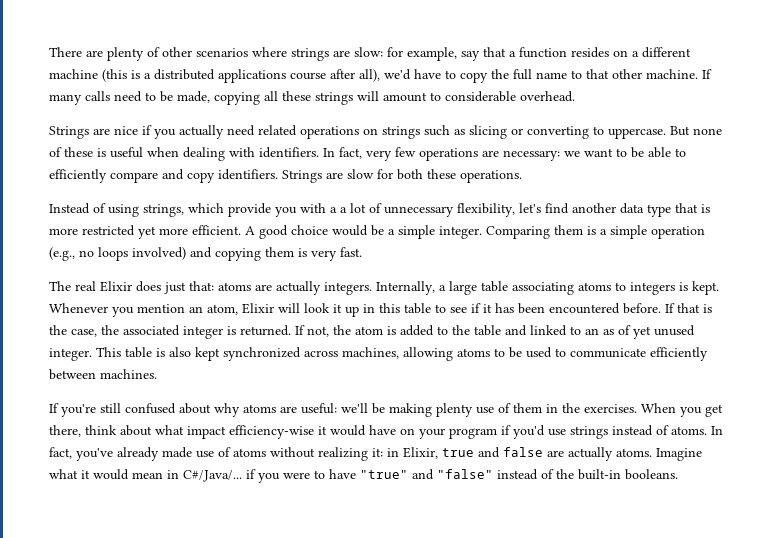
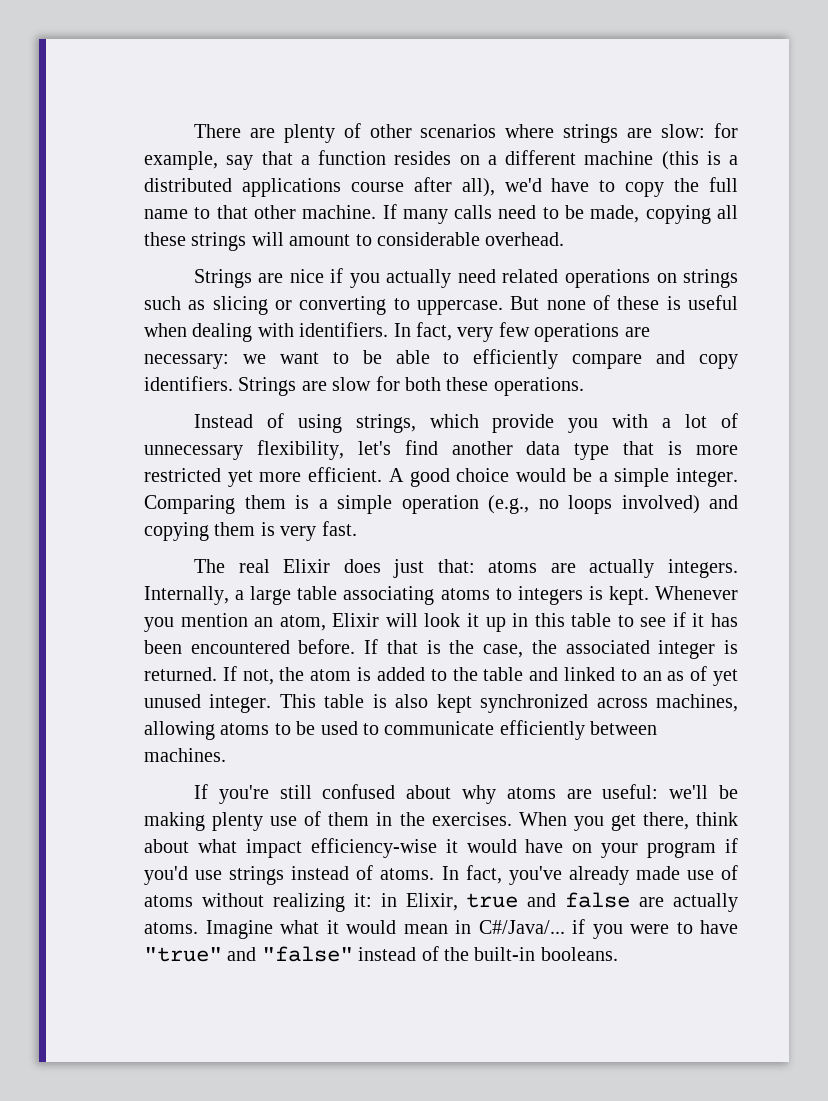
[340,207,347,213] a -> (672, 423) none

